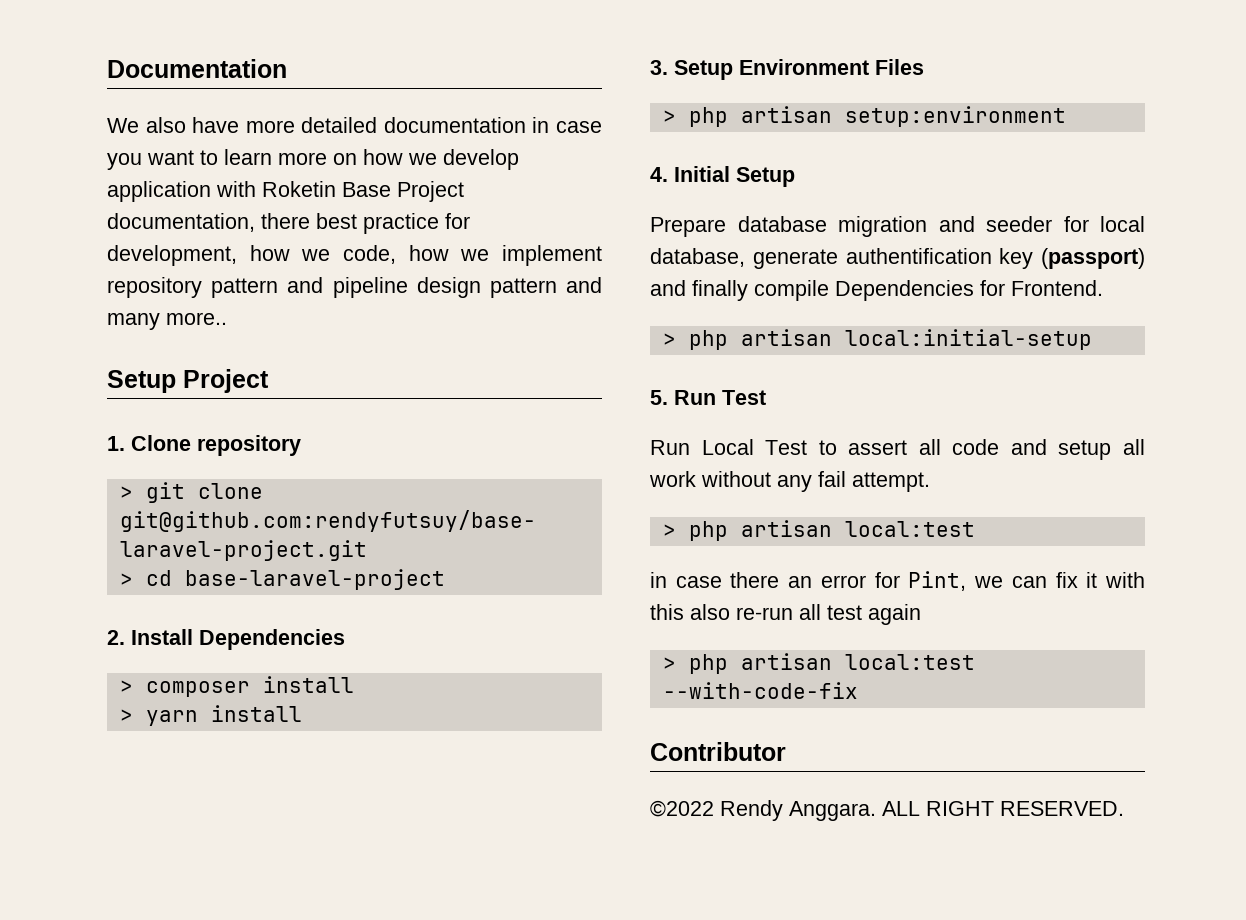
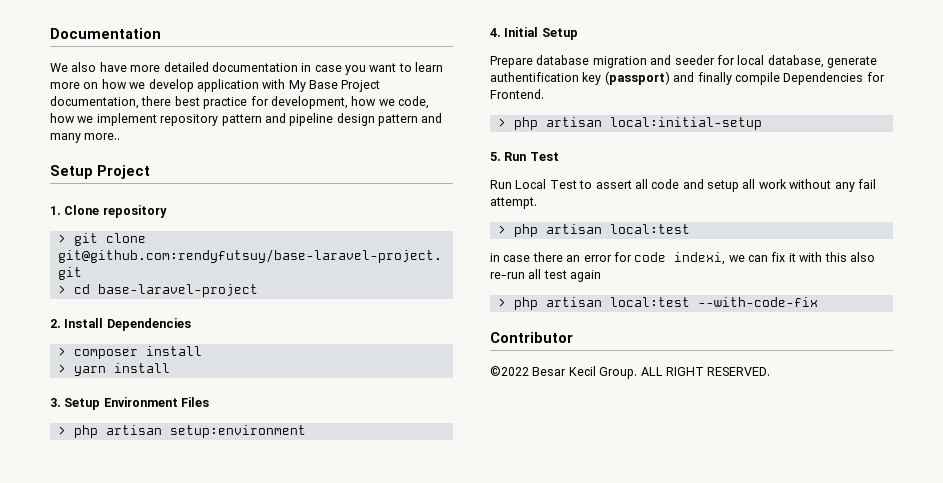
[262,181,336,197] Roketin -> [288,80,306,92] My
[908,571,967,591] Pint, -> [634,252,726,265] code indexi,
[720,800,876,821] Rendy Anggara. -> [532,366,638,379] Besar Kecil Group.

